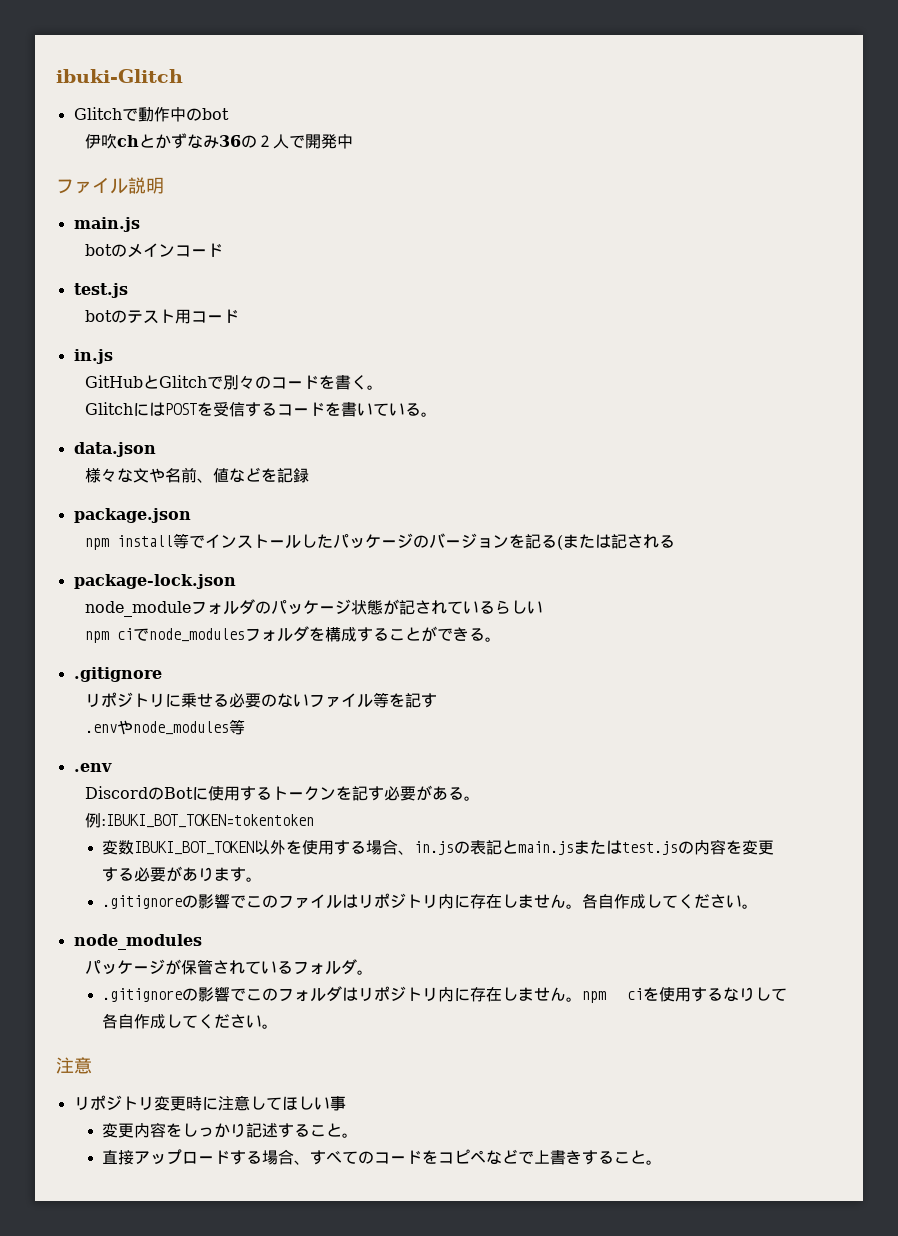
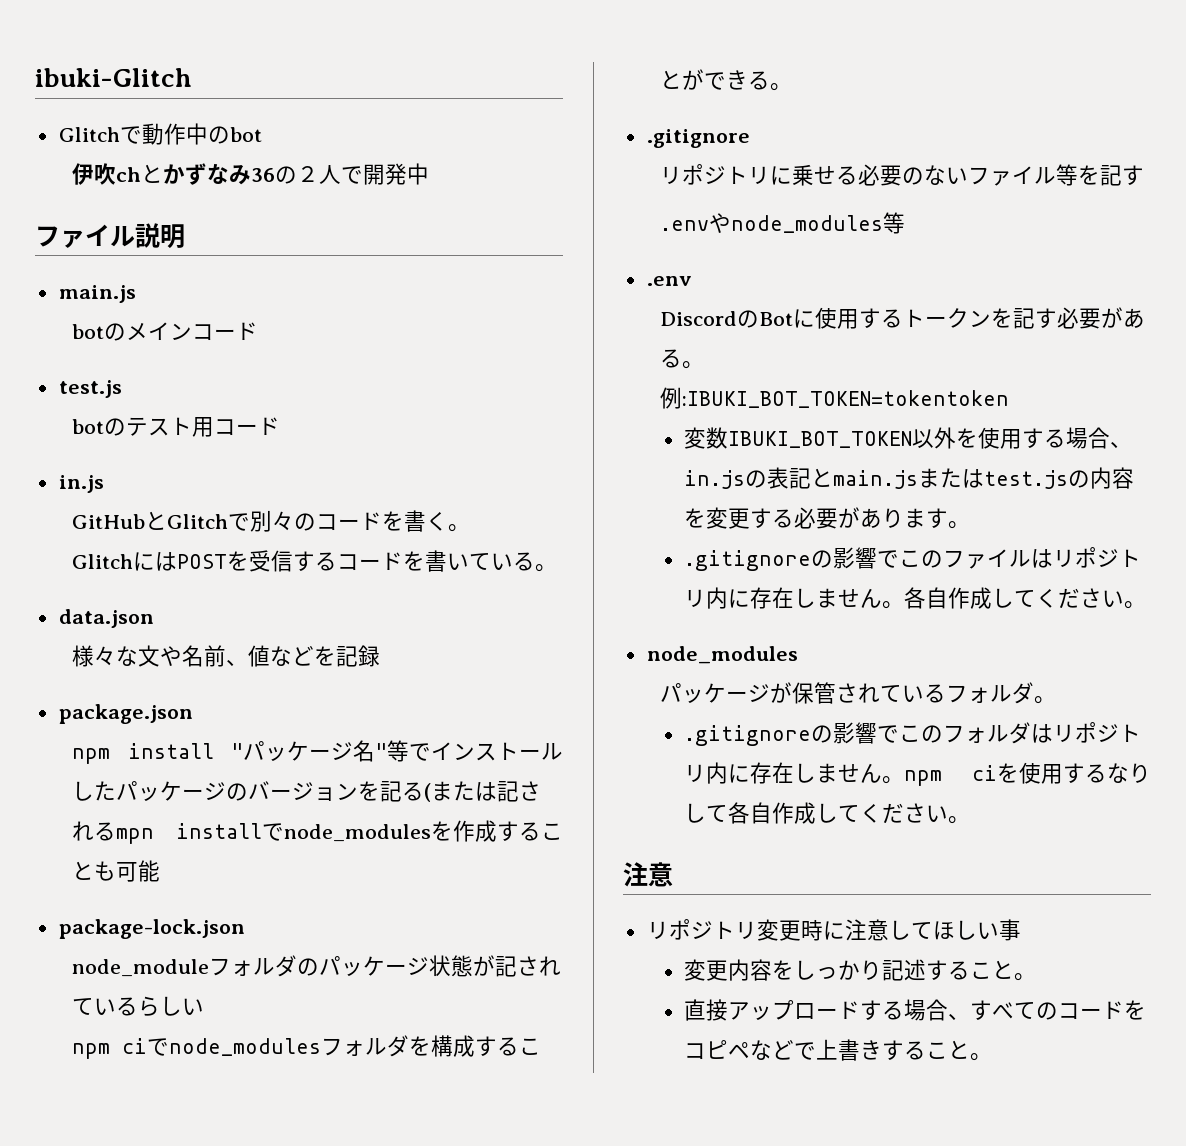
(173, 541) none -> [231,740,387,762] "パッケージ名"
(675, 541) none -> [116,820,563,844] [72,860,161,882] mpn installでnode_modulesを作成することも可能

